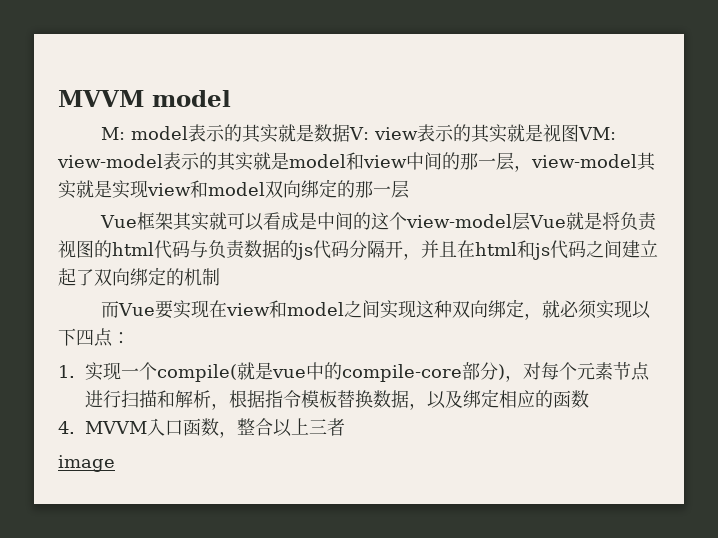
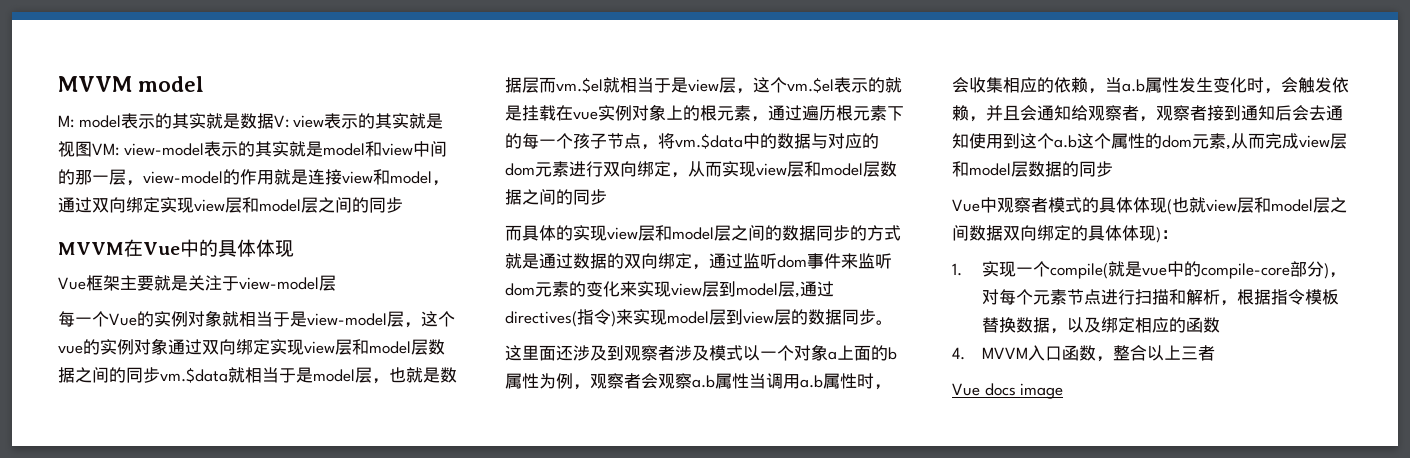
[637,152,656,171] [58,179,409,199] [100,212,658,231] [58,240,658,260] [58,267,220,286] [101,299,652,320] [58,328,113,347] 其实就是实现view和model双向绑定的那一层 // Vue框架其实就可以看成是中间的这个view-model层Vue就是将负责视图的html代码与负责数据的js代码分隔开，并且在html和js代码之间建立起了双向绑定的机制 // 而Vue要实现在view和model之间实现这种双向绑定，就必须实现以下四点 -> [223,169,449,186] [58,197,403,213] [58,239,294,257] [58,275,336,291] [58,310,455,328] [58,338,445,355] [58,367,457,384] [505,77,902,94] [505,104,904,122] [505,133,879,150] [505,161,897,178] [505,189,607,205] [505,225,901,241] [505,253,892,270] [505,281,834,298] [505,309,893,327] [505,344,897,361] [505,373,891,390] [952,77,1349,94] [952,105,1343,122] [952,133,1347,150] [952,161,1113,177] [952,197,1347,215] [952,225,1161,243] 的作用就是连接view和model，通过双向绑定实现view层和model层之间的同步 // MVVM在Vue中的具体体现 // Vue框架主要就是关注于view-model层 // 每一个Vue的实例对象就相当于是view-model层，这个vue的实例对象通过双向绑定实现view层和model层数据之间的同步vm.$data就相当于是model层，也就是数据层而vm.$el就相当于是view层，这个vm.$el表示的就是挂载在vue实例对象上的根元素，通过遍历根元素下的每一个孩子节点，将vm.$data中的数据与对应的dom元素进行双向绑定，从而实现view层和model层数据之间的同步 // 而具体的实现view层和model层之间的数据同步的方式就是通过数据的双向绑定，通过监听dom事件来监听dom元素的变化来实现view层到model层,通过directives(指令)来实现model层到view层的数据同步。 // 这里面还涉及到观察者涉及模式以一个对象a上面的b属性为例，观察者会观察a.b属性当调用a.b属性时，会收集相应的依赖，当a.b属性发生变化时，会触发依赖，并且会通知给观察者，观察者接到通知后会去通知使用到这个a.b这个属性的dom元素,从而完成view层和model层数据的同步 // Vue中观察者模式的具体体现(也就view层和model层之间数据双向绑定的具体体现)
(346, 427) none -> [952,383,1016,396] Vue docs

